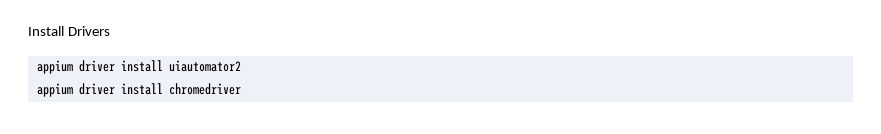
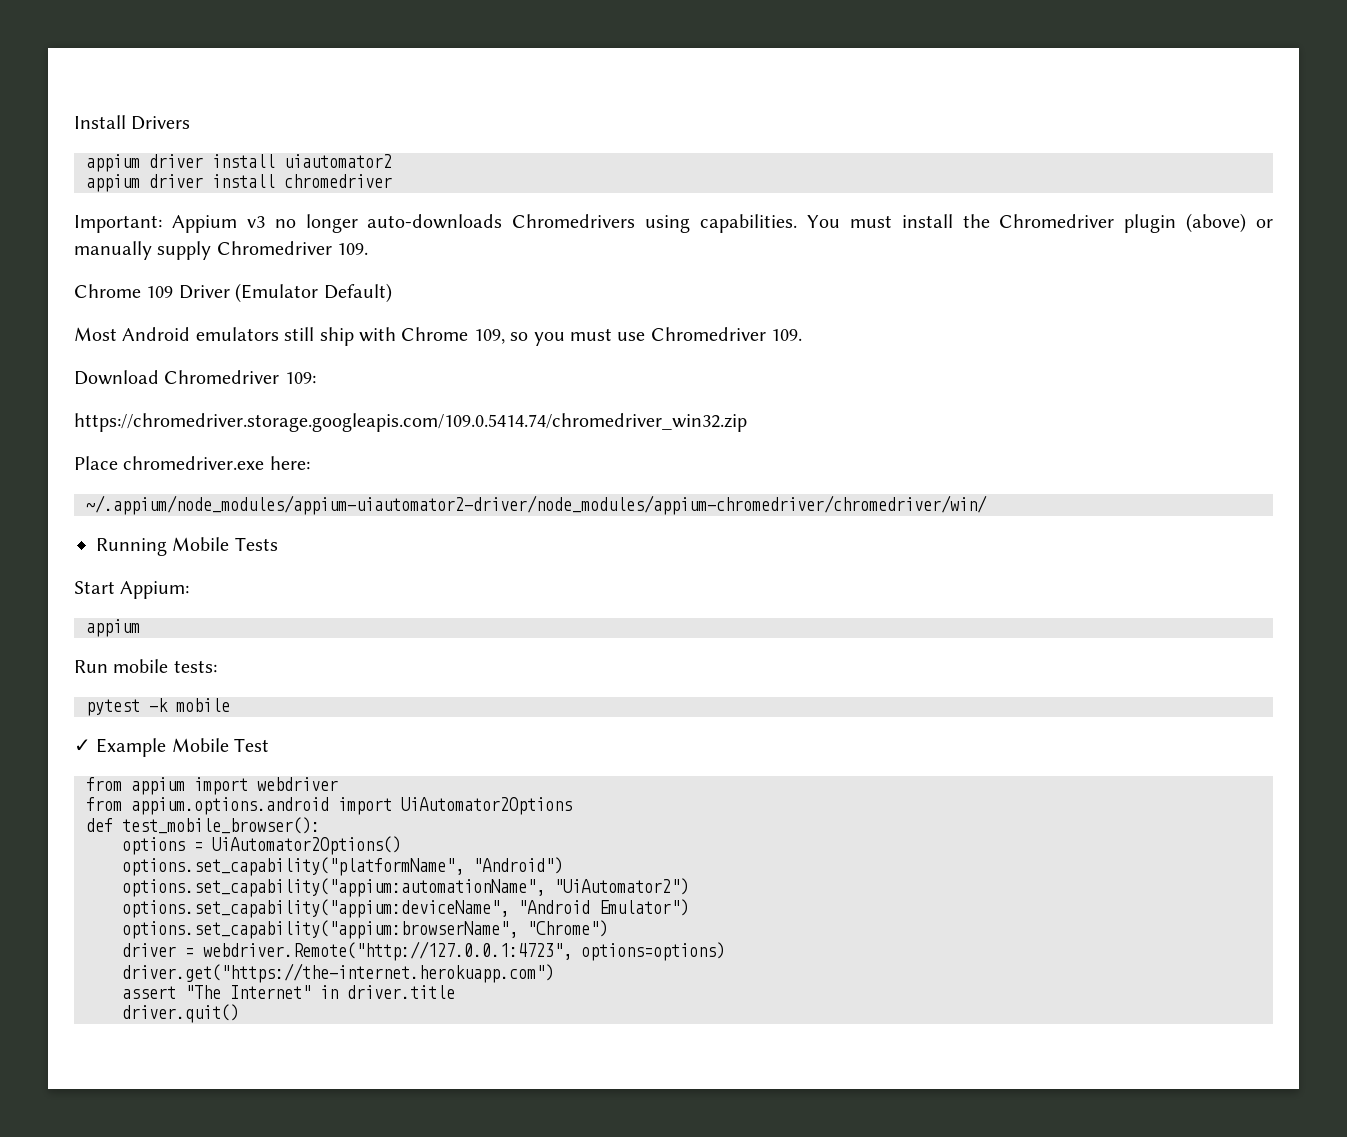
(241, 89) none -> [74,213,1273,233] [74,241,369,260] [74,283,392,303] [74,327,803,346] [74,370,316,385] [74,413,747,432] [74,456,310,470] [86,495,987,515] [96,537,278,556] [74,581,190,599] [86,619,140,637] [74,659,217,673] [86,698,230,716] [74,738,270,757] [86,777,338,795] [86,797,572,815] [86,817,320,834] [122,836,401,855] [122,857,563,876] [122,878,689,897] [122,899,689,918] [122,920,608,939] [122,941,725,961] [122,963,554,983] [122,985,455,999] [122,1004,239,1023] // Important: Appium v3 no longer auto-downloads Chromedrivers using capabilities. You must install the Chromedriver plugin (above) or manually supply Chromedriver 109. // Chrome 109 Driver (Emulator Default) // Most Android emulators still ship with Chrome 109, so you must use Chromedriver 109. // Download Chromedriver 109: // https://chromedriver.storage.googleapis.com/109.0.5414.74/chromedriver_win32.zip // Place chromedriver.exe here: // ~/.appium/node_modules/appium-uiautomator2-driver/node_modules/appium-chromedriver/chromedriver/win/ // Running Mobile Tests // Start Appium: // appium // Run mobile tests: // pytest -k mobile // ✓ Example Mobile Test // from appium import webdriver // from appium.options.android import UiAutomator2Options // def test_mobile_browser(): // options = UiAutomator2Options() // options.set_capability("platformName", "Android") // options.set_capability("appium:automationName", "UiAutomator2") // options.set_capability("appium:deviceName", "Android Emulator") // options.set_capability("appium:browserName", "Chrome") // driver = webdriver.Remote("http://127.0.0.1:4723", options=options) // driver.get("https://the-internet.herokuapp.com") // assert "The Internet" in driver.title // driver.quit()

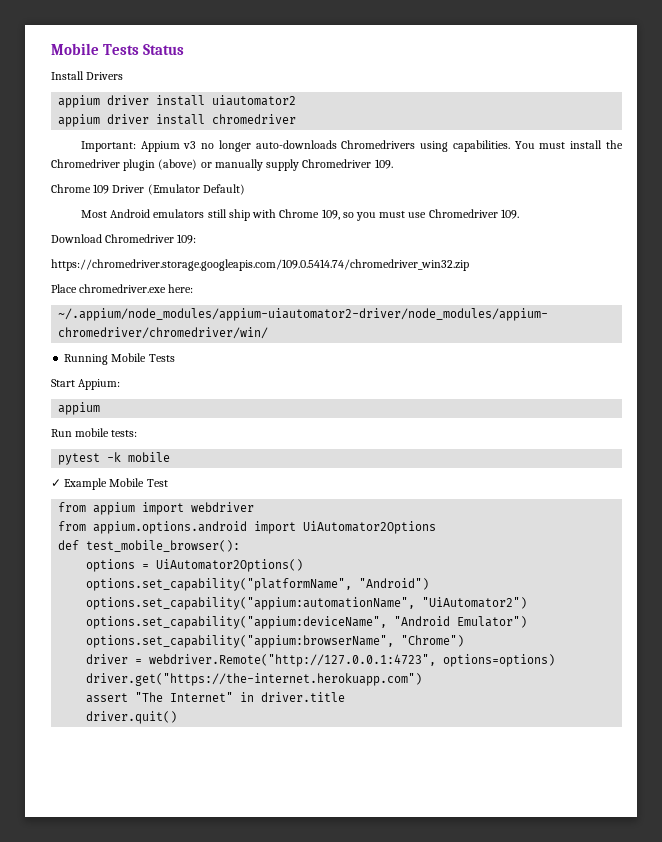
(74, 122) none -> [51,43,185,55] Mobile Tests Status //

